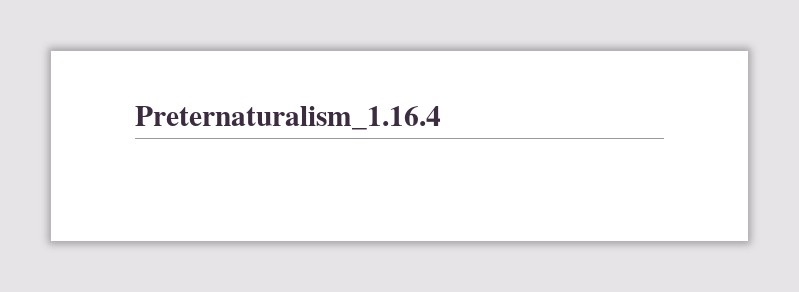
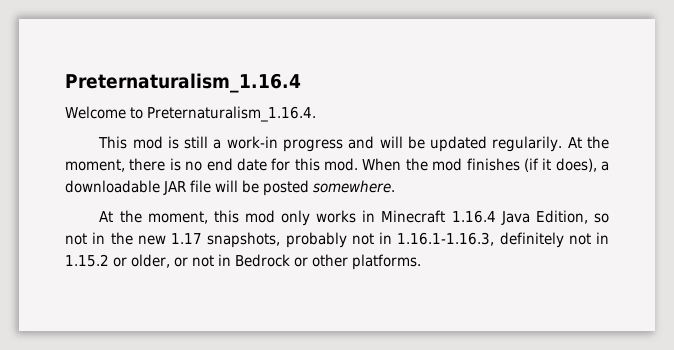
(441, 118) none -> [65,106,317,122] [98,136,609,152] [65,158,609,172] [65,180,396,196] [99,210,609,226] [65,232,609,248] [65,254,422,270] // Welcome to Preternaturalism_1.16.4. // This mod is still a work-in progress and will be updated regularily. At the moment, there is no end date for this mod. When the mod finishes (if it does), a downloadable JAR file will be posted somewhere. // At the moment, this mod only works in Minecraft 1.16.4 Java Edition, so not in the new 1.17 snapshots, probably not in 1.16.1-1.16.3, definitely not in 1.15.2 or older, or not in Bedrock or other platforms.

